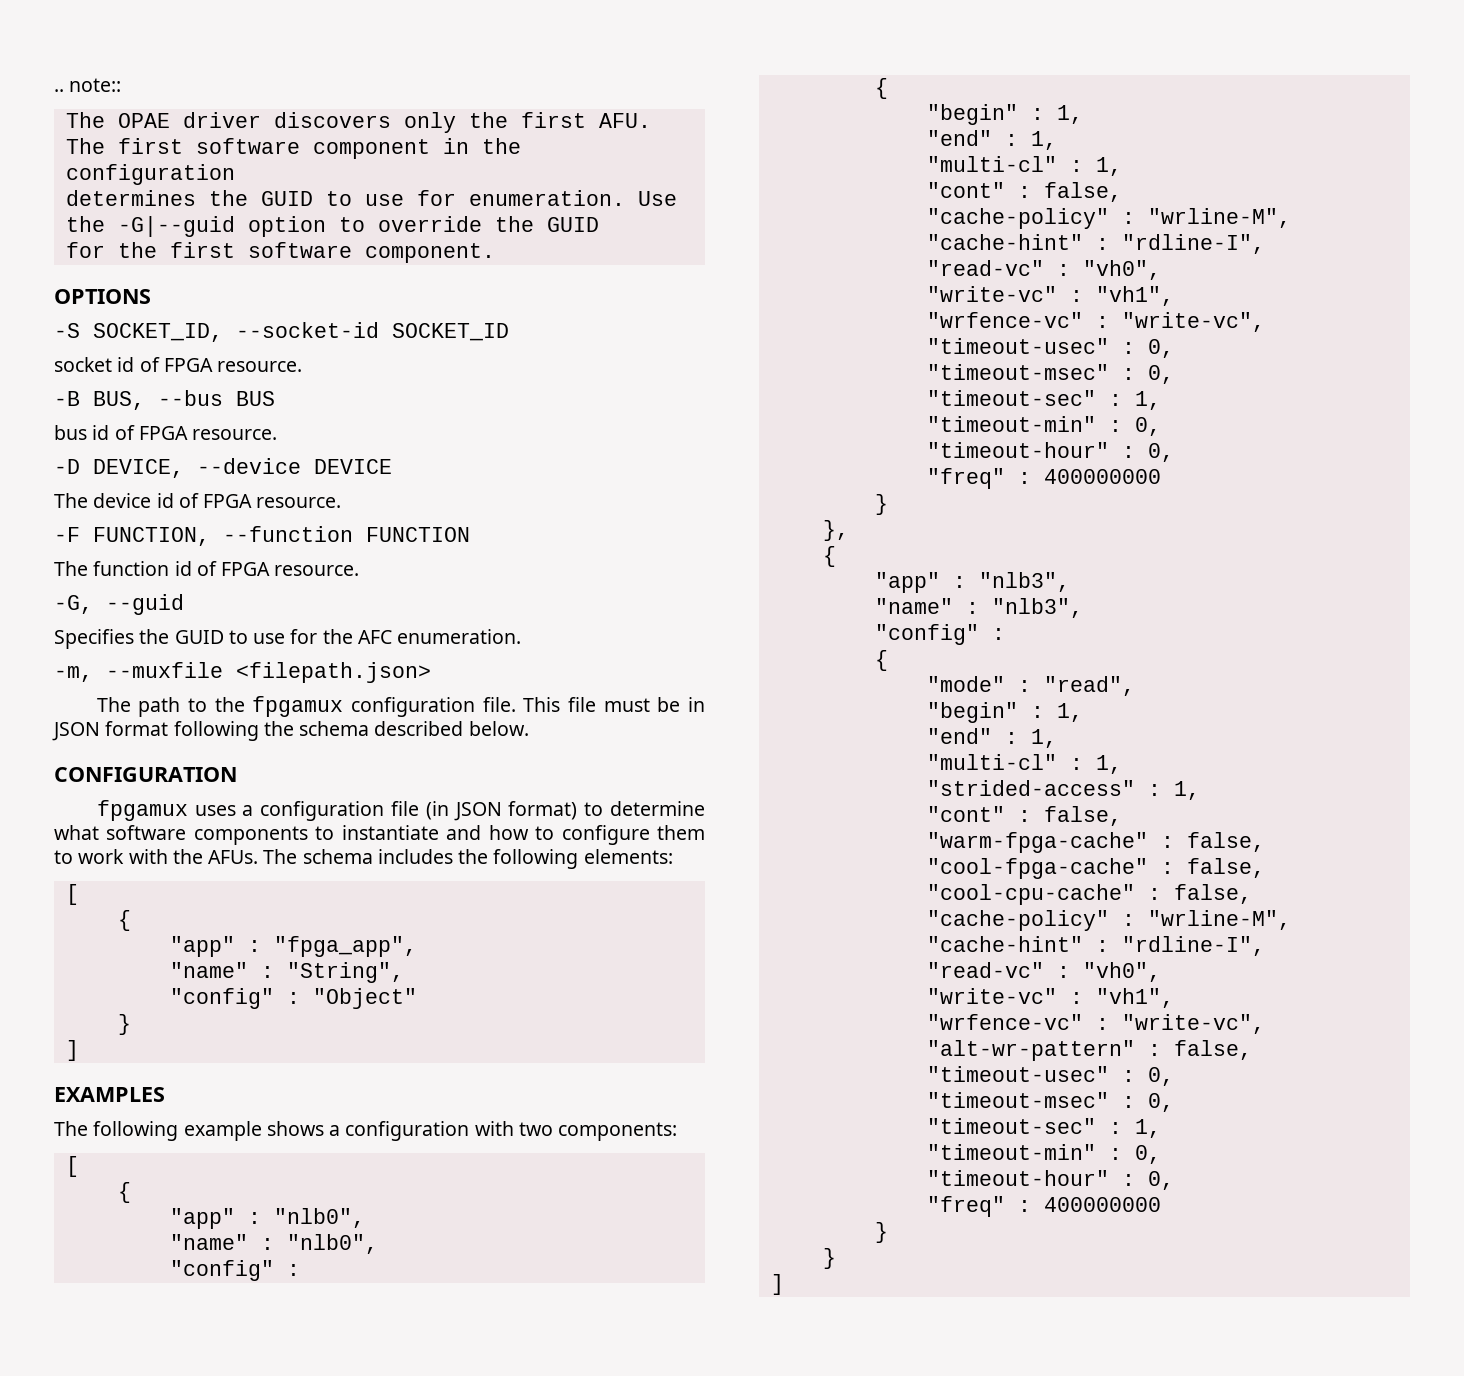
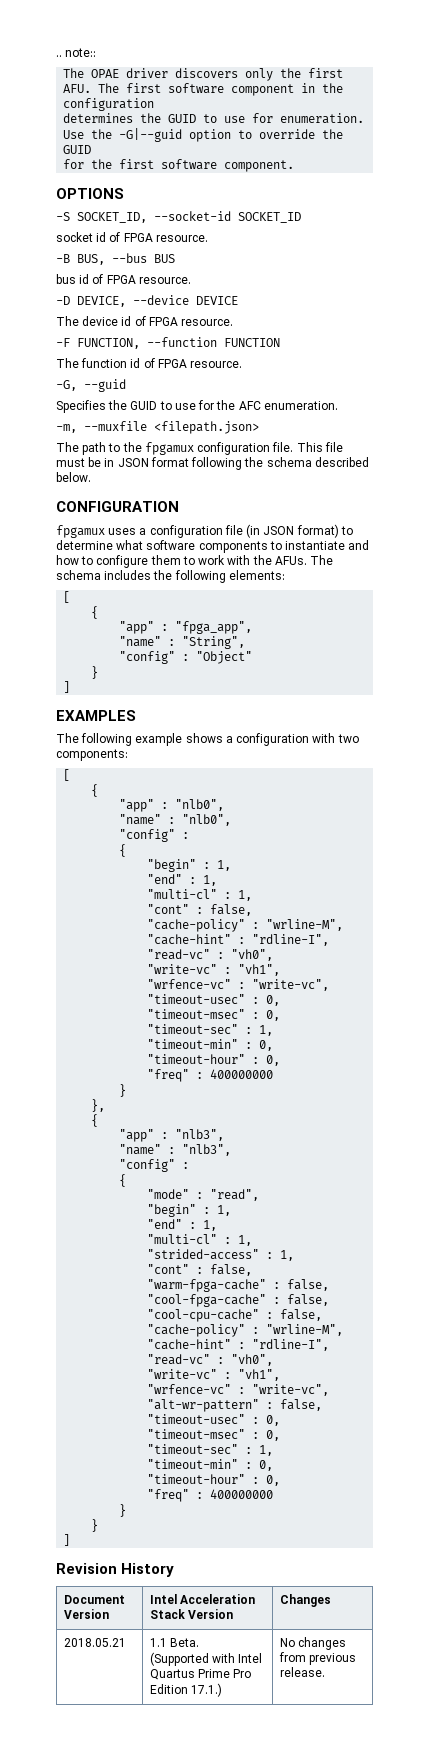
(784, 1284) none -> [56,1563,175,1577] [63,1595,125,1604] [63,1609,109,1619] [149,1594,255,1604] [149,1609,233,1619] [279,1594,331,1607] [63,1638,126,1647] [149,1638,199,1647] [149,1652,263,1666] [149,1669,252,1680] [149,1683,222,1697] [279,1637,346,1650] [278,1652,356,1665] [279,1667,325,1677] // Revision History // Document Version | Intel Acceleration Stack Version | Changes // 2018.05.21 | 1.1 Beta. // (Supported with Intel Quartus Prime Pro Edition 17.1.) | No changes from previous release.

